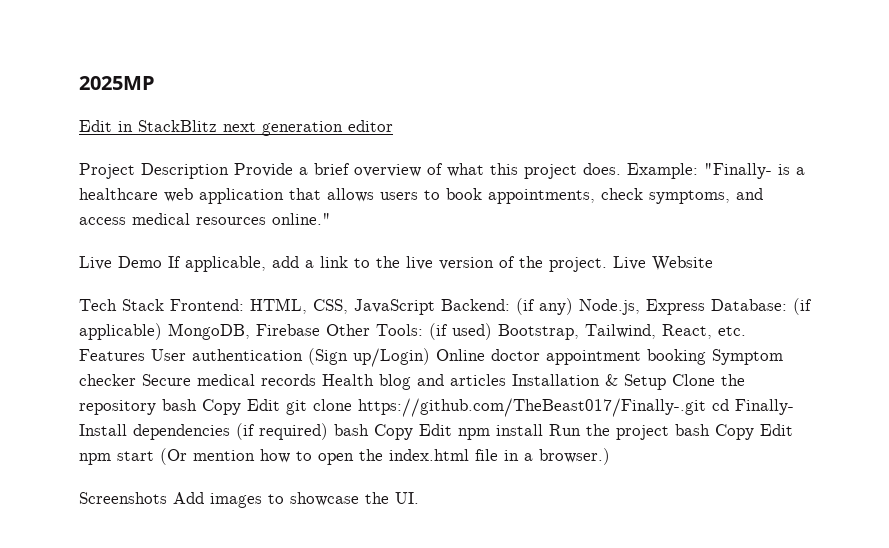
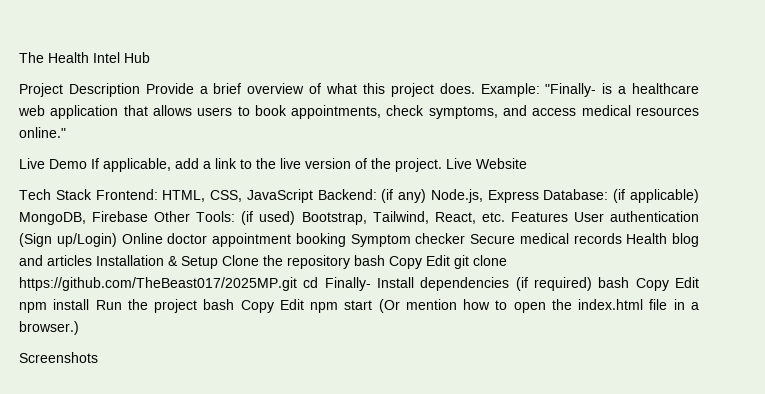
[79,76,155,90] [79,120,393,136] 2025MP // Edit in StackBlitz next generation editor -> [19,52,150,63] The Health Intel Hub
[358,398,706,417] https://github.com/TheBeast017/Finally-.git -> [19,277,297,291] https://github.com/TheBeast017/2025MP.git
[173,492,419,508] Add images to showcase the UI. -> (98, 357) none

